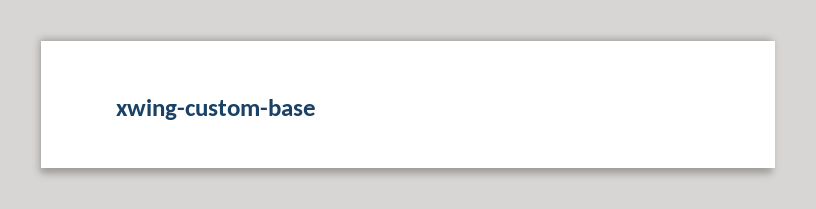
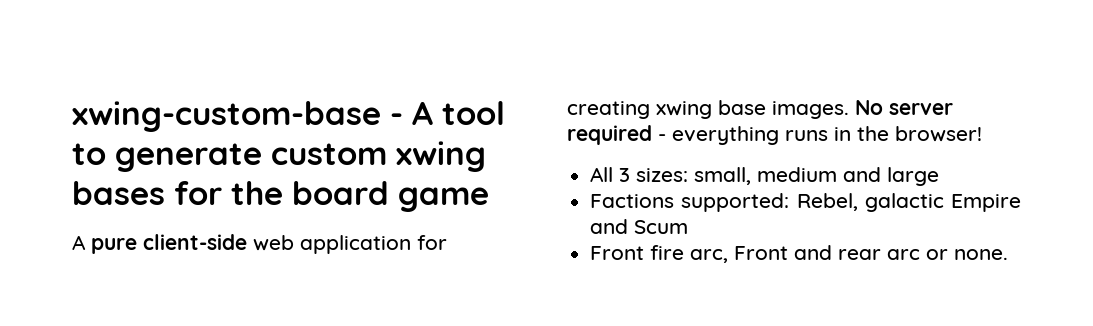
(316, 109) none -> [390,101,505,125] [72,141,486,172] [72,181,489,212] [72,234,447,254] [567,100,953,119] [567,125,982,145] [590,167,940,186] [590,193,1021,212] [590,219,689,234] [590,245,1009,263] - A tool to generate custom xwing bases for the board game // A pure client-side web application for creating xwing base images. No server required - everything runs in the browser! // All 3 sizes: small, medium and large // Factions supported: Rebel, galactic Empire and Scum // Front fire arc, Front and rear arc or none.

